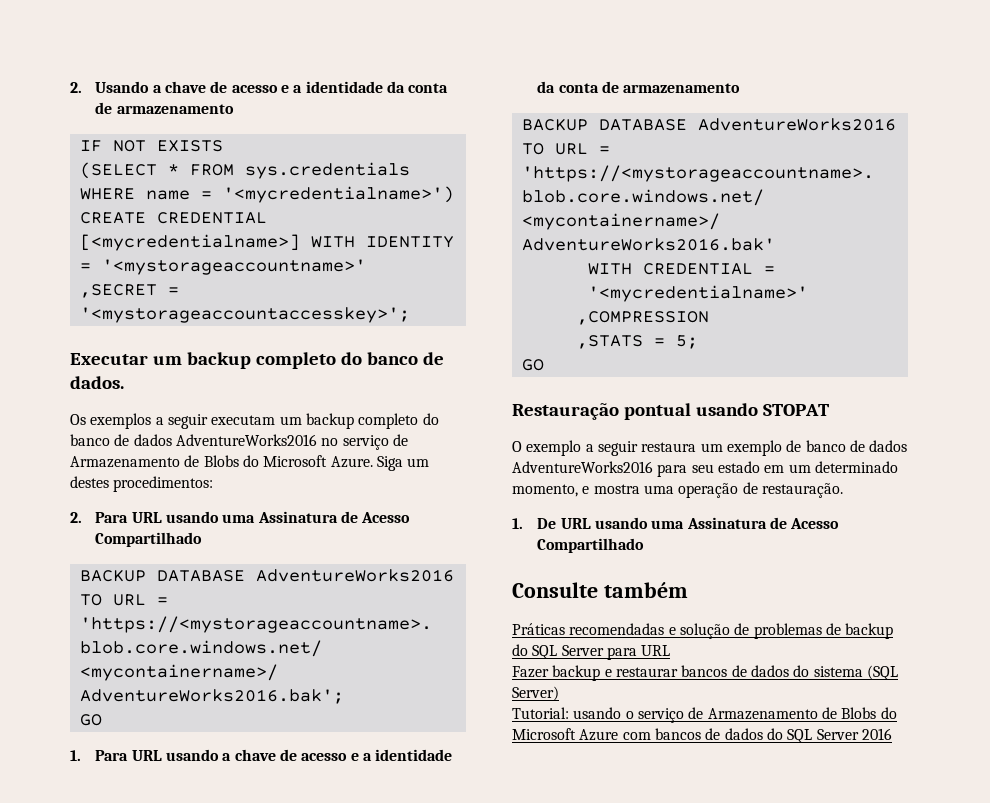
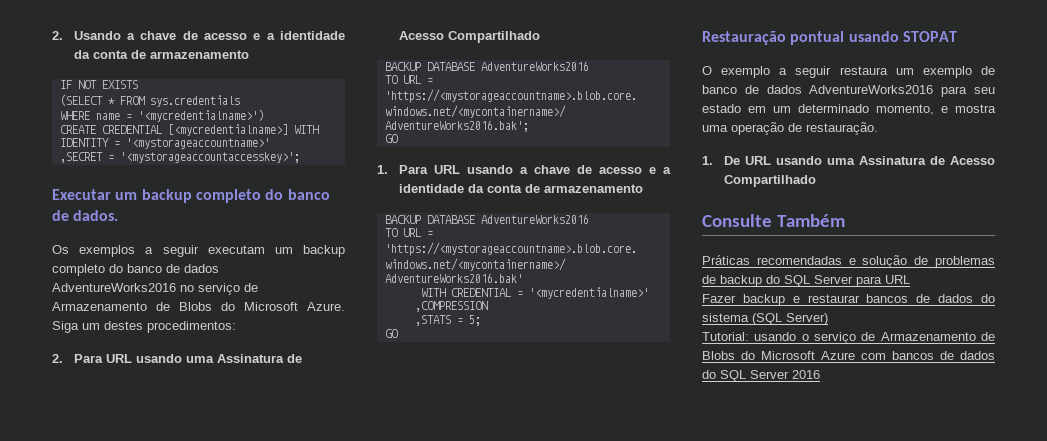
[603,582,688,598] também -> [776,214,845,227] Também

